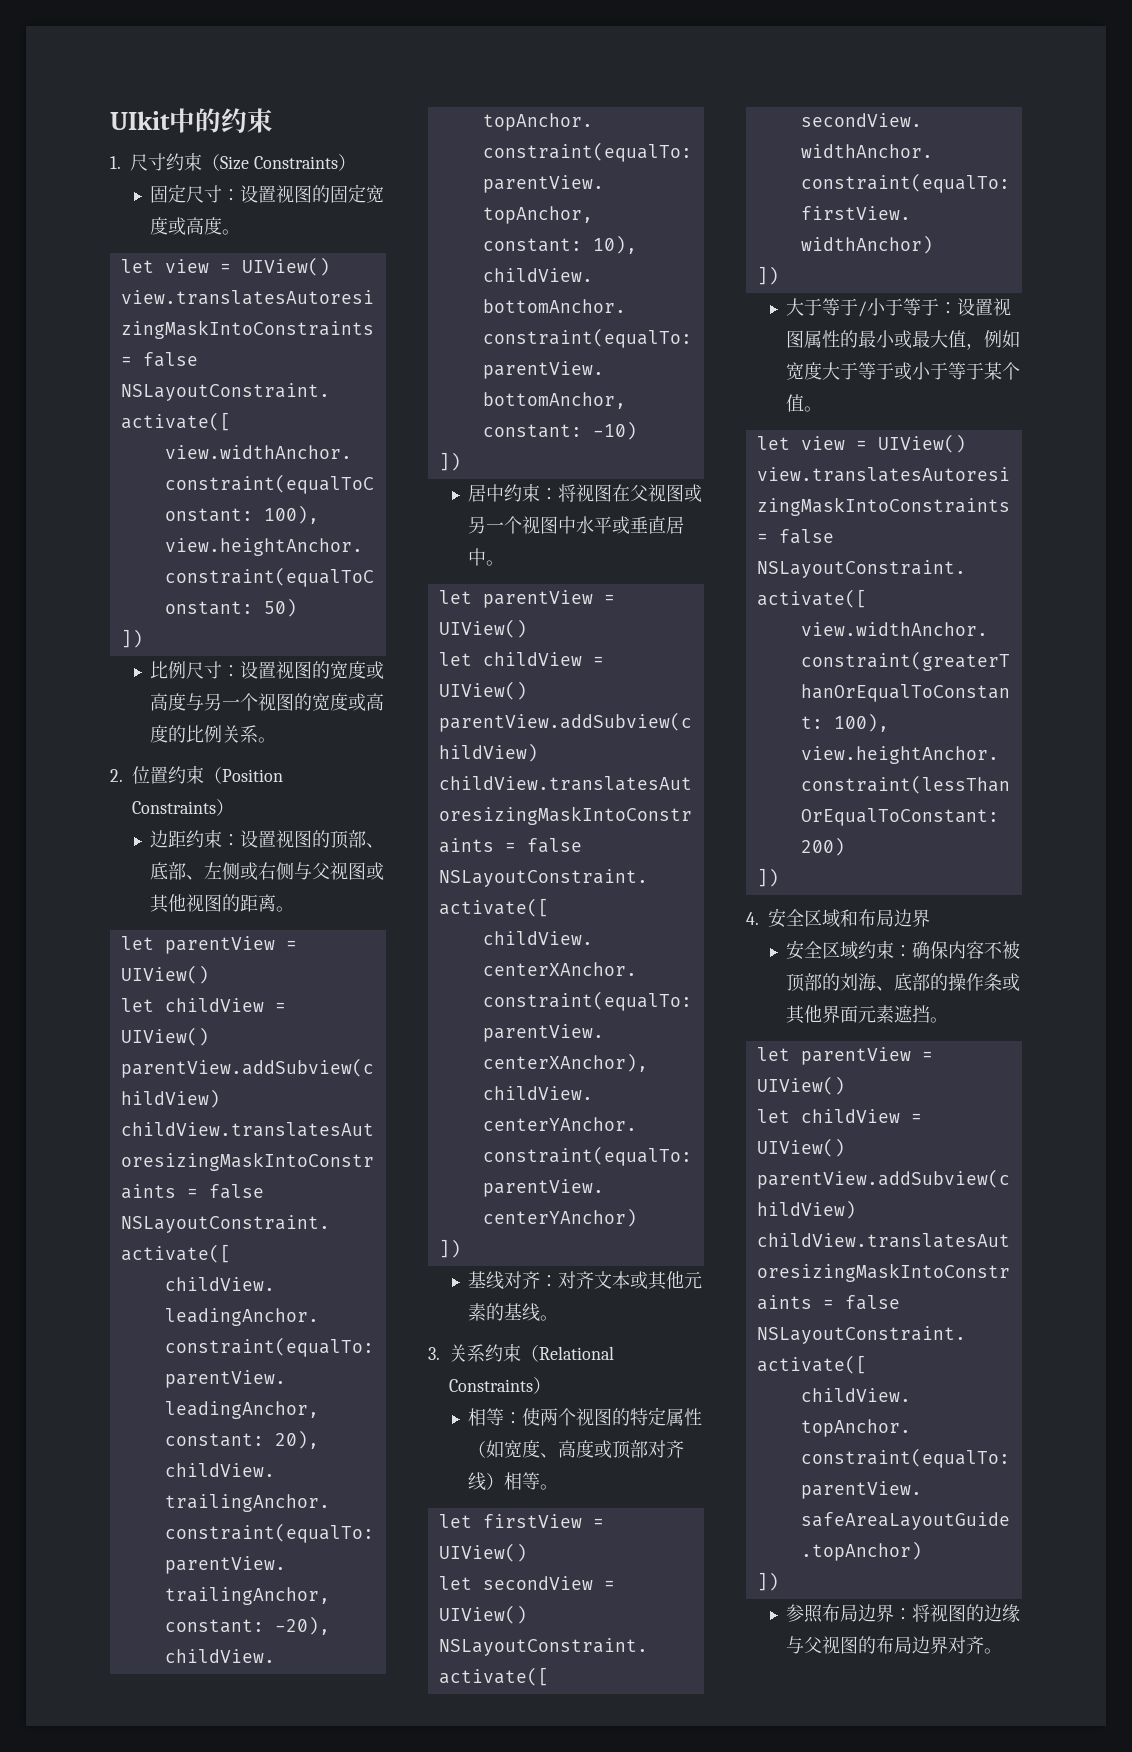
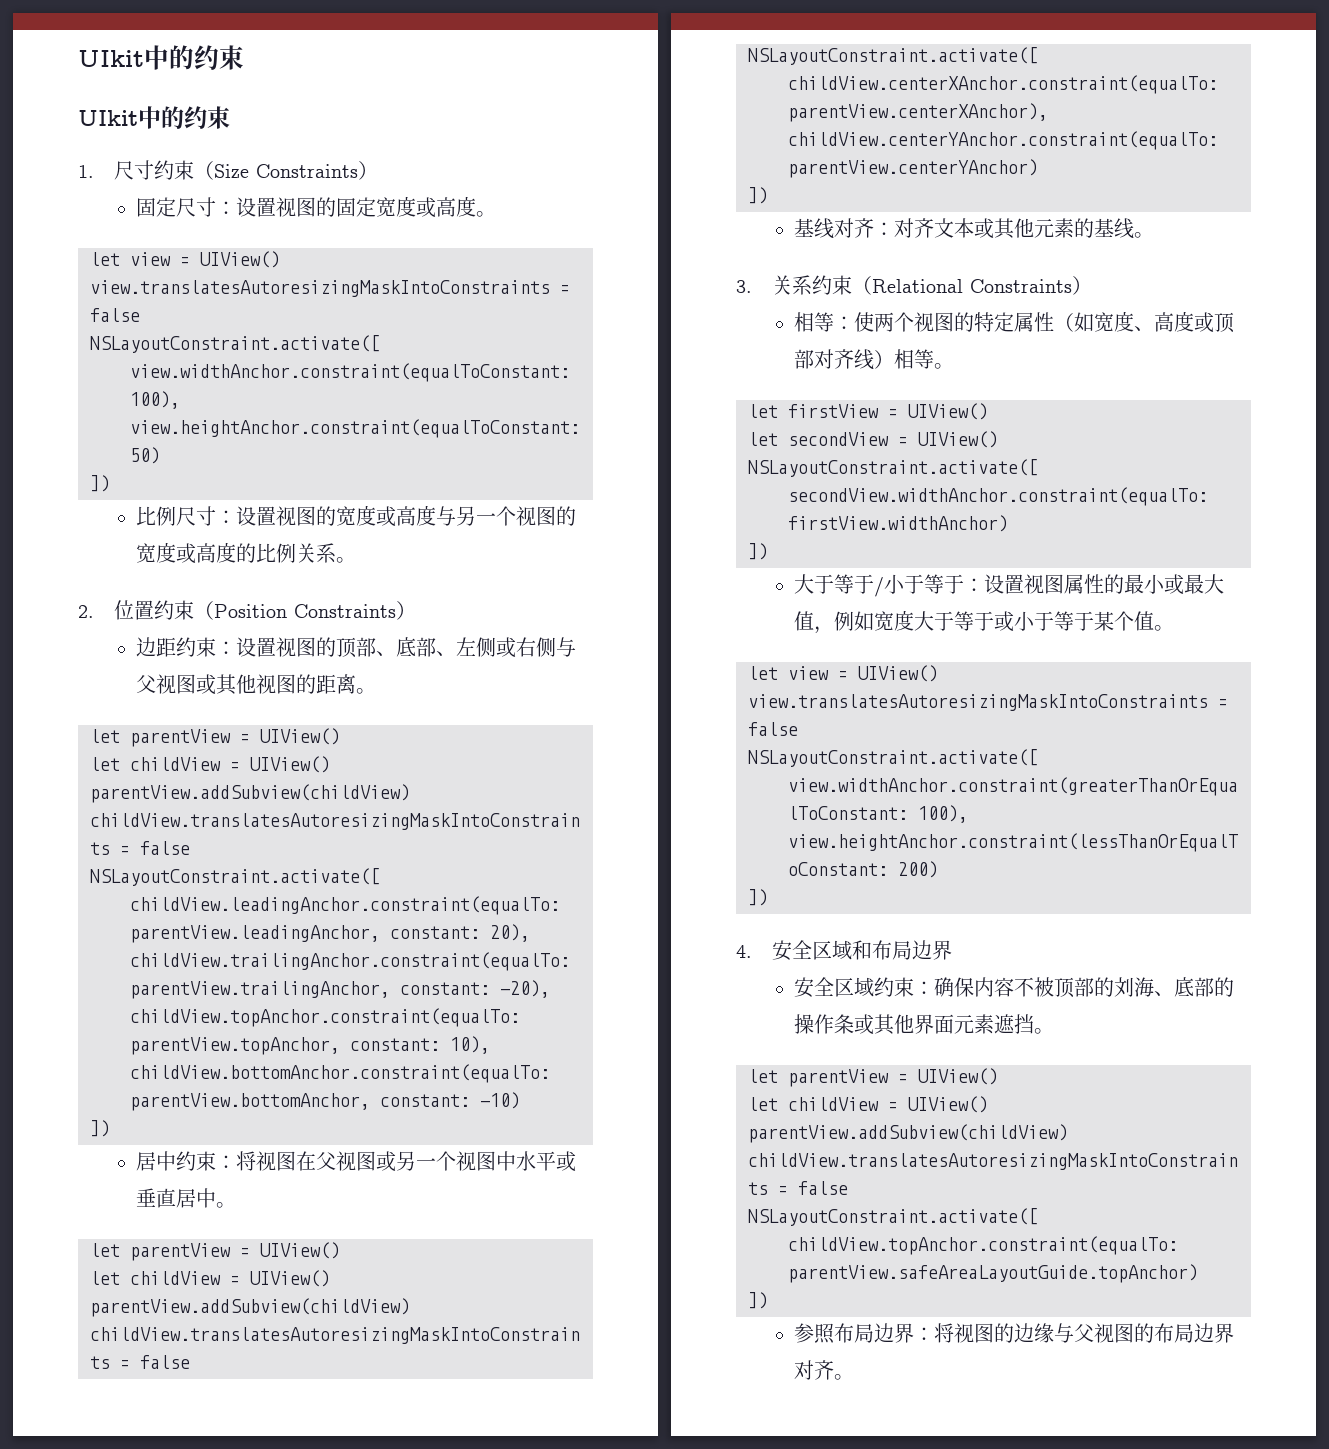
[110,108,273,133] UIkit中的约束 -> [78,45,244,70] [78,106,230,129] UIkit中的约束 // UIkit中的约束

